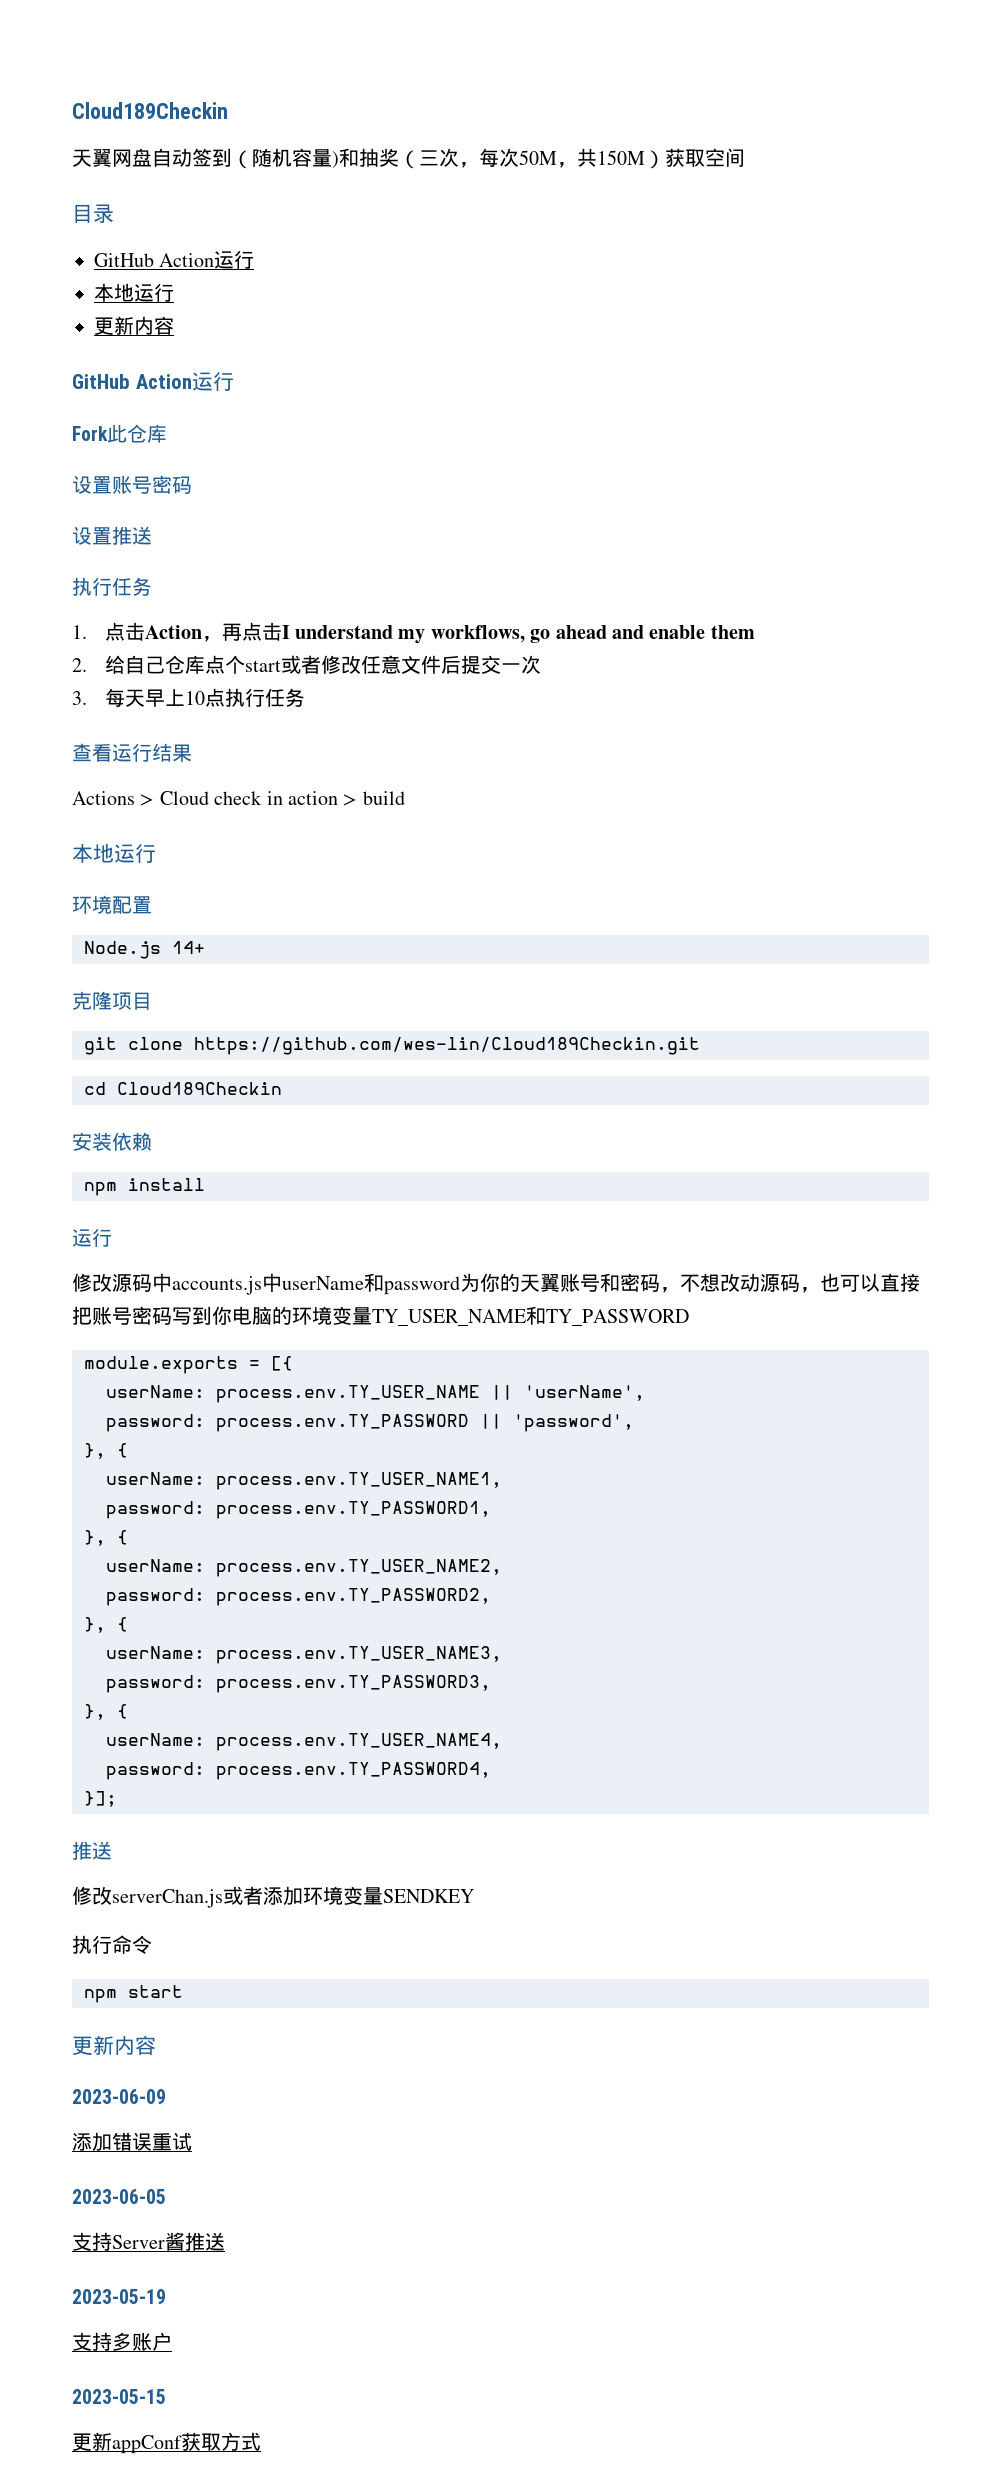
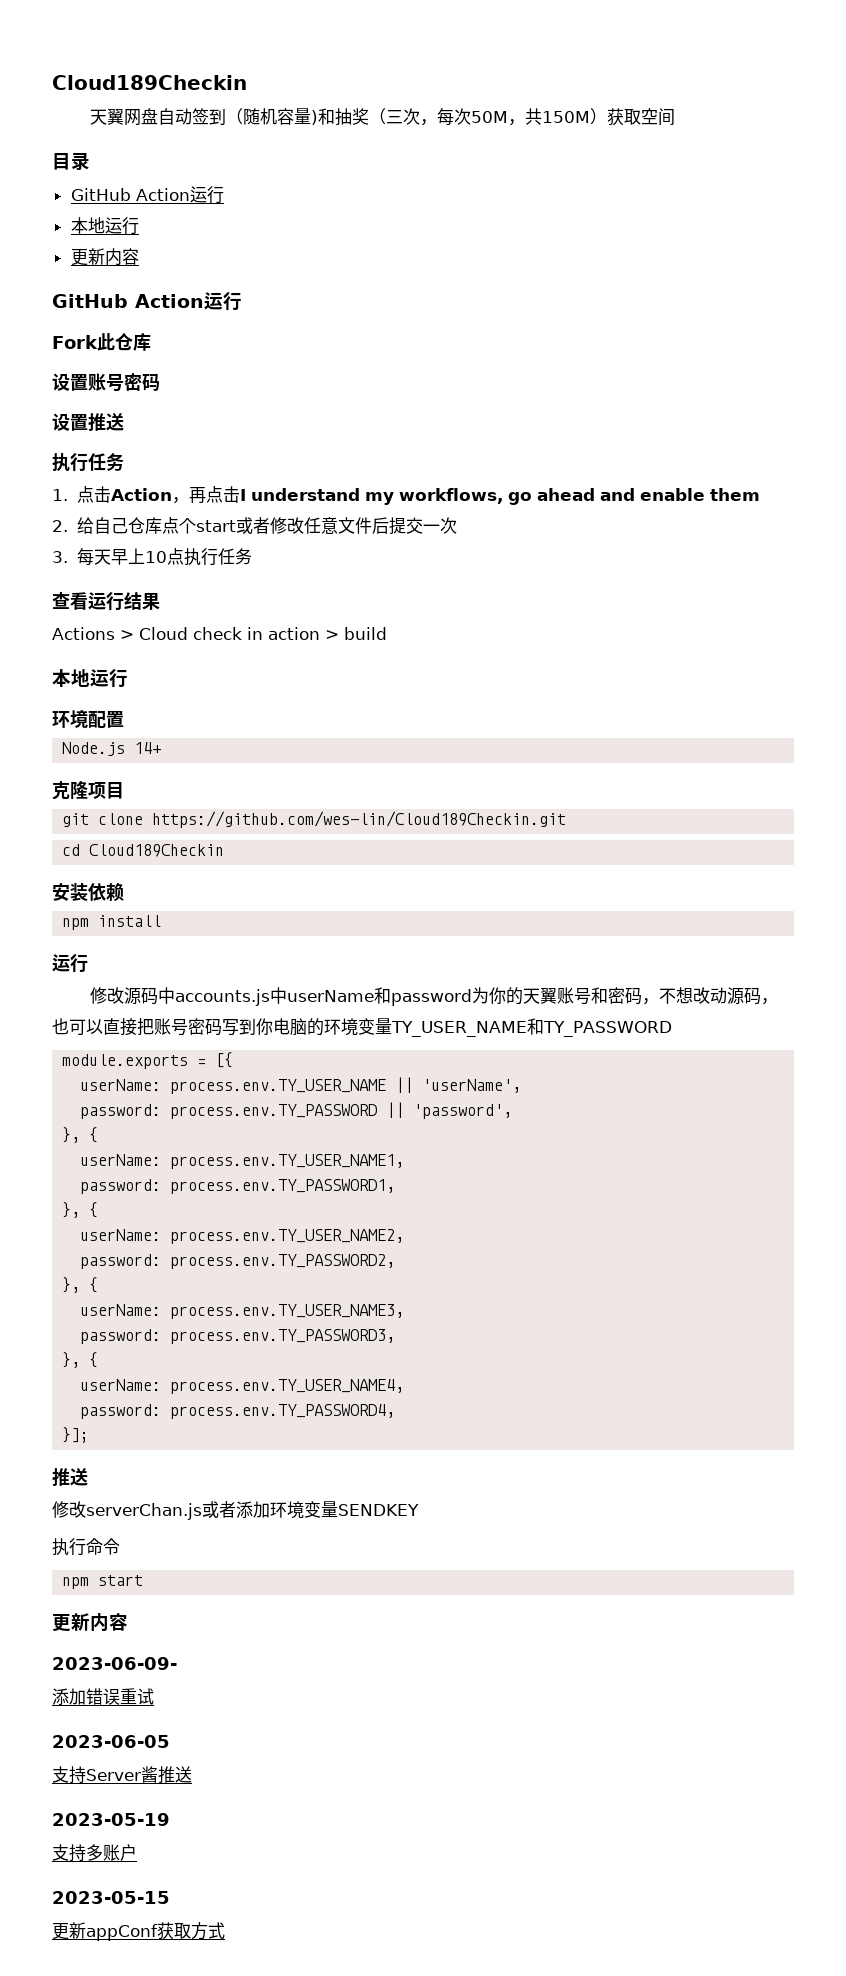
[72,2089,166,2104] 2023-06-09 -> [52,1657,177,1670] 2023-06-09-

